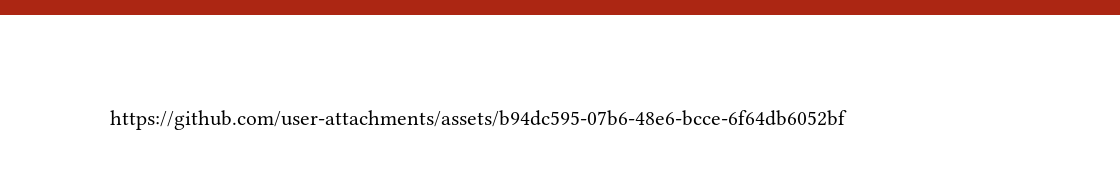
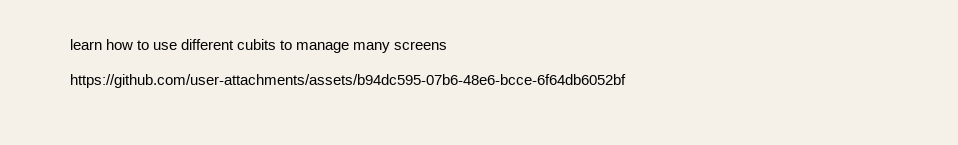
(110, 120) none -> [70,39,448,53] learn how to use different cubits to manage many screens //

